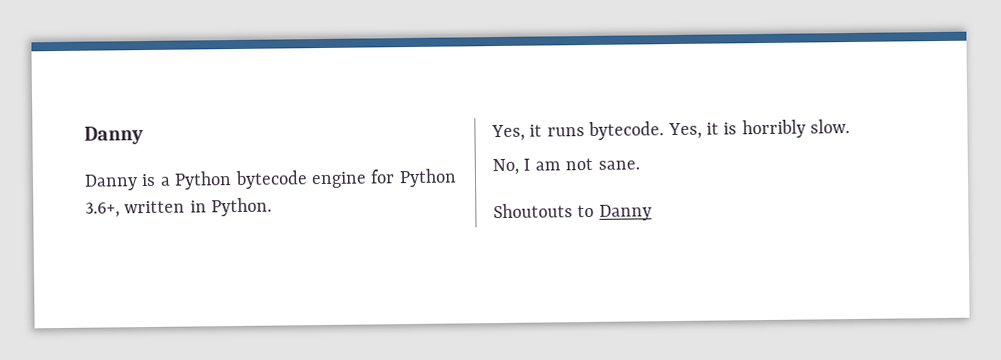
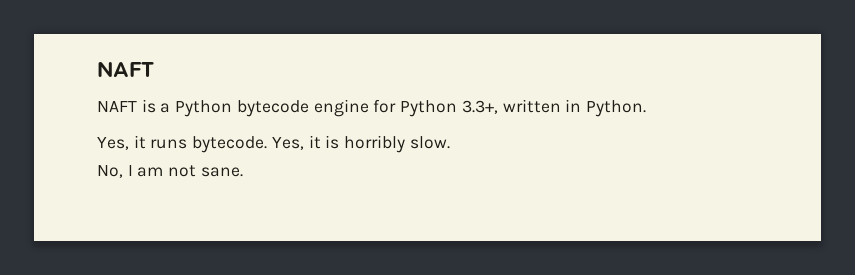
[84,126,144,145] [84,174,138,191] Danny // Danny -> [97,61,154,77] [97,101,137,112] NAFT // NAFT
[85,202,120,218] 3.6+, -> [461,100,498,114] 3.3+,
[493,203,652,221] // Shoutouts to Danny -> (243, 172) none

